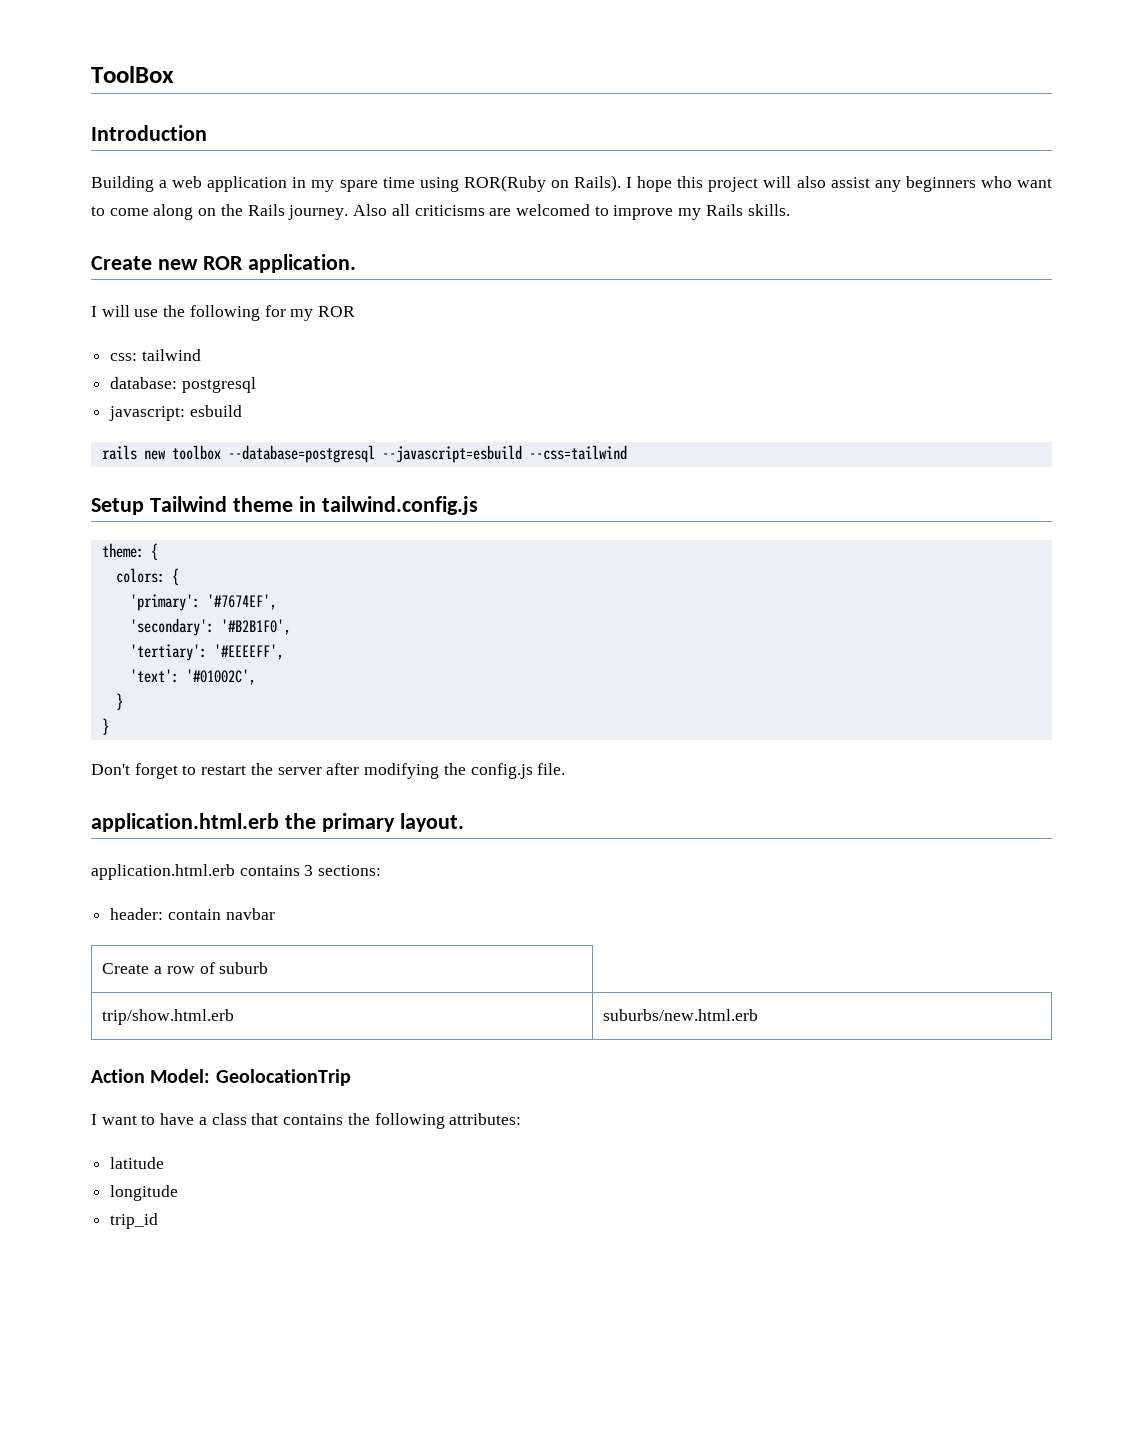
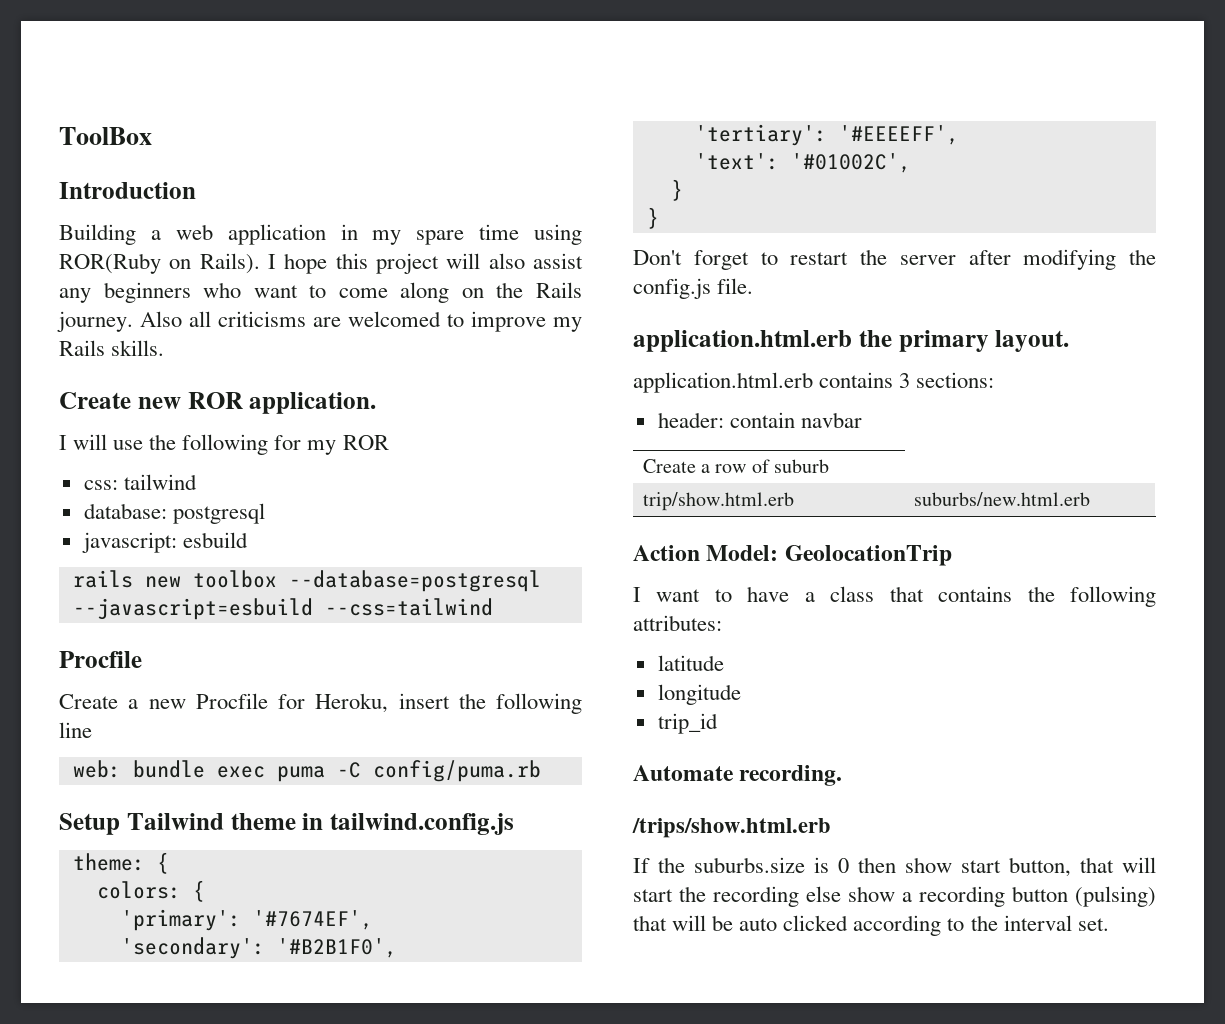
(627, 452) none -> [59,651,142,668] [59,693,582,714] [59,722,92,738] [72,760,541,782] // Procfile // Create a new Procfile for Heroku, insert the following line // web: bundle exec puma -C config/puma.rb
(159, 1221) none -> [633,765,843,786] [632,818,831,838] [633,857,1156,877] [633,886,1156,907] [633,915,1109,936] // Automate recording. // /trips/show.html.erb // If the suburbs.size is 0 then show start button, that will start the recording else show a recording button (pulsing) that will be auto clicked according to the interval set.

